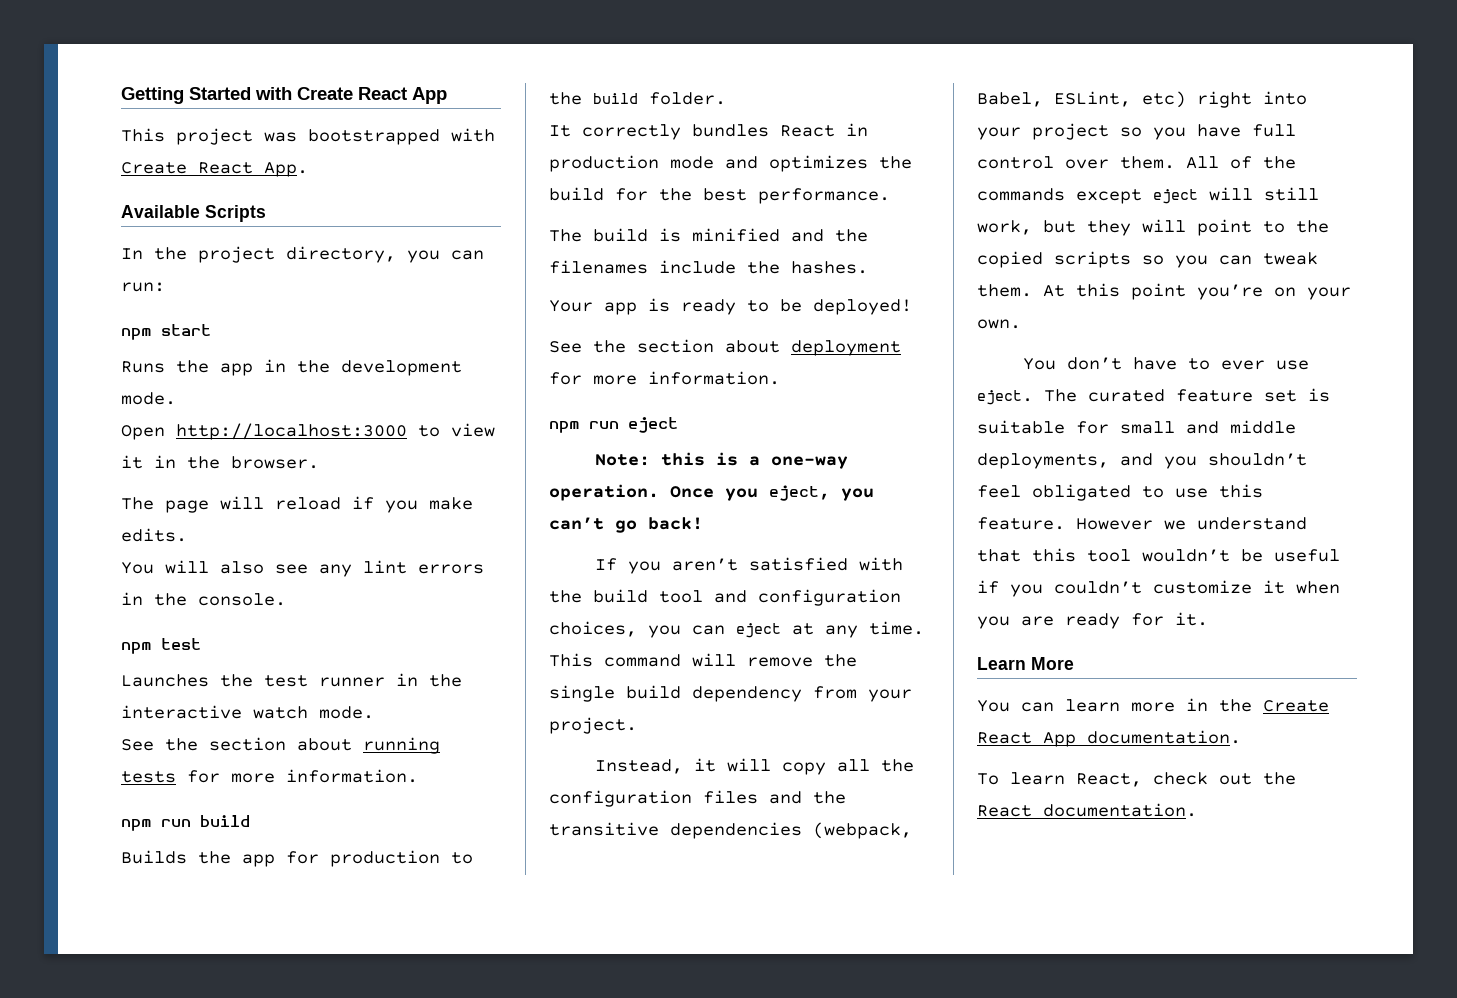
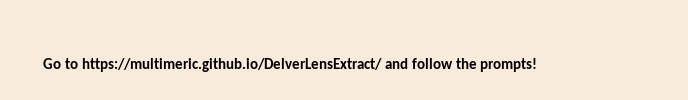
[121,87,447,104] [121,128,495,145] [121,162,308,177] [121,205,266,222] [121,246,484,263] [121,282,165,292] [121,324,211,340] [121,359,462,376] [121,392,176,405] [121,423,495,440] [121,455,319,469] [121,496,473,513] [121,528,187,542] [121,560,484,577] [121,592,286,606] [121,638,201,654] [121,673,462,687] [121,705,374,719] [121,737,440,754] [121,769,418,783] [121,815,250,831] [121,850,473,867] [549,92,726,105] [549,123,868,140] [549,155,912,172] [549,187,890,204] [549,228,868,242] [549,260,868,274] [549,298,912,315] [549,339,901,356] [549,371,780,385] [549,417,678,433] [595,452,849,469] [549,484,874,501] [549,517,703,533] [595,557,904,574] [549,589,901,606] [549,621,924,638] [549,653,857,667] [549,685,912,702] [549,717,637,734] [595,758,915,775] [549,790,846,807] [549,822,912,839] [977,91,1307,108] [977,123,1296,140] [977,156,1296,169] [977,187,1319,204] [977,219,1329,236] [977,251,1318,268] [977,283,1351,300] [977,319,1021,329] [1023,357,1310,370] [977,388,1330,405] [977,420,1296,434] [977,453,1307,469] [977,484,1263,501] [977,517,1307,530] [977,548,1340,562] [977,580,1340,597] [977,612,1208,629] [977,657,1074,670] [977,698,1329,712] [977,730,1241,747] [977,772,1296,787] [977,803,1197,817] Getting Started with Create React App // This project was bootstrapped with Create React App. // Available Scripts // In the project directory, you can run: // npm start // Runs the app in the development mode. // Open http://localhost:3000 to view it in the browser. // The page will reload if you make edits. // You will also see any lint errors in the console. // npm test // Launches the test runner in the interactive watch mode. // See the section about running tests for more information. // npm run build // Builds the app for production to the build folder. // It correctly bundles React in production mode and optimizes the build for the best performance. // The build is minified and the filenames include the hashes. // Your app is ready to be deployed! // See the section about deployment for more information. // npm run eject // Note: this is a one-way operation. Once you eject, you can’t go back! // If you aren’t satisfied with the build tool and configuration choices, you can eject at any time. This command will remove the single build dependency from your project. // Instead, it will copy all the configuration files and the transitive dependencies (webpack, Babel, ESLint, etc) right into your project so you have full control over them. All of the commands except eject will still work, but they will point to the copied scripts so you can tweak them. At this point you’re on your own. // You don’t have to ever use eject. The curated feature set is suitable for small and middle deployments, and you shouldn’t feel obligated to use this feature. However we understand that this tool wouldn’t be useful if you couldn’t customize it when you are ready for it. // Learn More // You can learn more in the Create React App documentation. // To learn React, check out the React documentation. -> [43,58,538,72] Go to https://multimeric.github.io/DelverLensExtract/ and follow the prompts!

